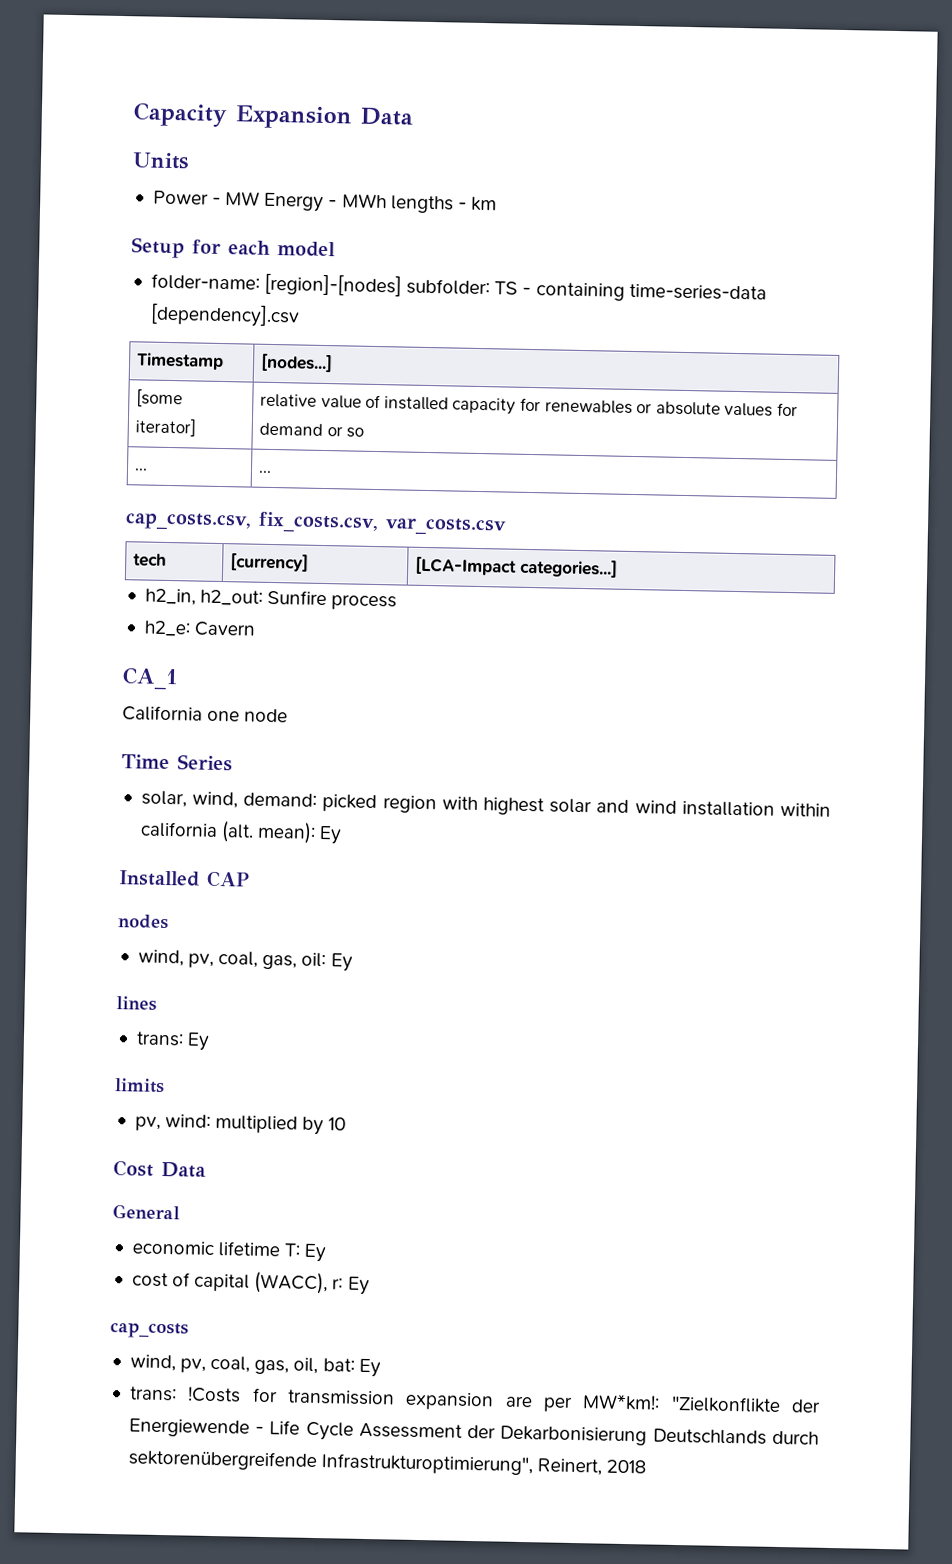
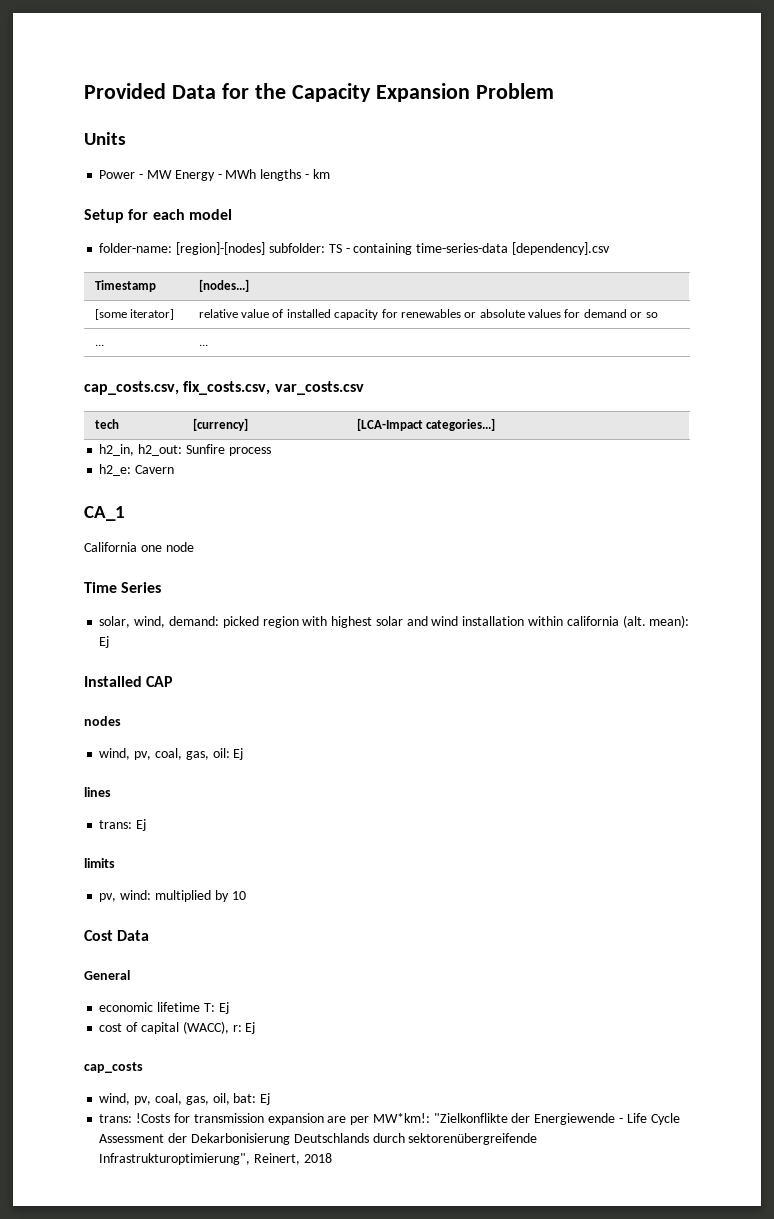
(133, 115) none -> [84,83,286,99] Provided Data for the
[360,107,414,126] Data -> [475,83,554,99] Problem
[319,825,343,845] Ey -> [99,636,110,648] Ej
[330,953,353,972] Ey -> [233,748,244,760] Ej
[187,1032,211,1051] Ey -> [136,819,147,831] Ej
[304,1243,328,1263] Ey -> [218,1002,229,1014] Ej
[347,1276,370,1296] Ey -> [245,1022,256,1034] Ej
[358,1358,381,1378] Ey -> [260,1093,271,1105] Ej

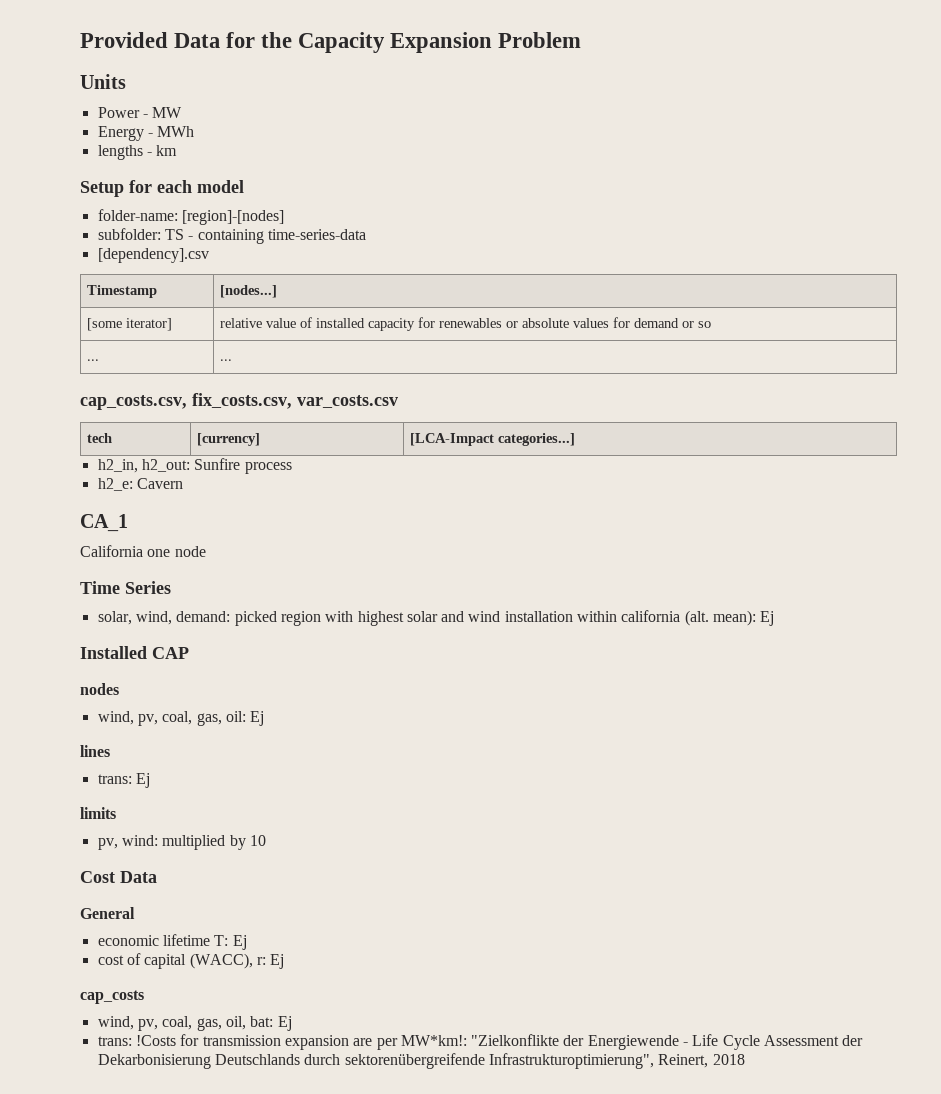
(172, 174) none -> (183, 112) //
(257, 174) none -> (195, 131) //
(266, 248) none -> (284, 217) //
(509, 248) none -> (366, 234) //

